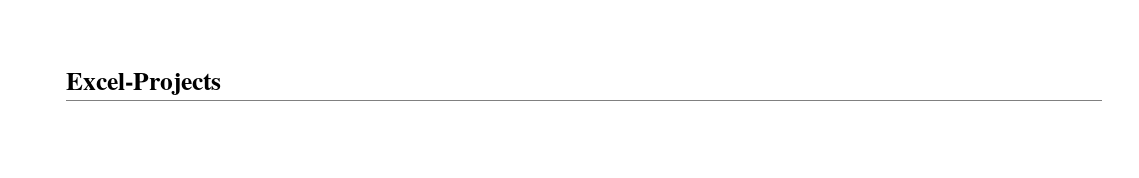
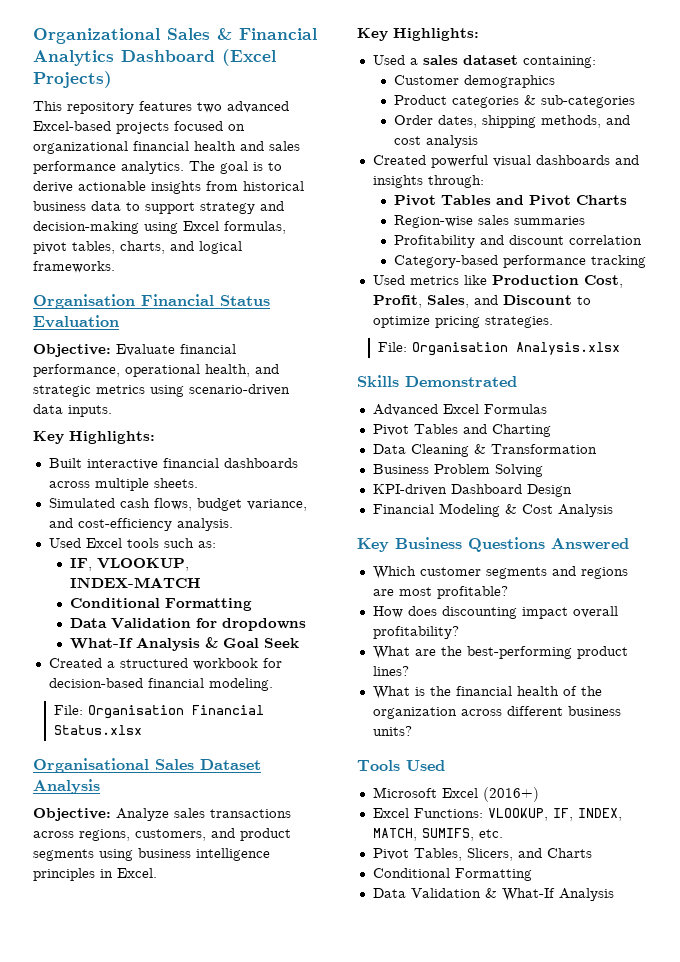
[66,73,221,95] Excel-Projects -> [33,28,317,44] [33,49,276,66] [33,71,112,88] [33,101,289,114] [33,121,245,134] [33,141,300,154] [33,161,282,174] [33,181,304,194] [33,201,284,214] [33,221,286,234] [33,241,242,254] [33,261,115,273] [33,294,270,309] [33,315,119,328] [33,344,236,357] [33,364,279,377] [33,384,290,397] [33,404,112,417] [33,431,155,444] [48,458,298,470] [48,478,198,491] [48,498,307,511] [48,518,233,531] [48,538,216,548] [69,558,189,571] [69,577,201,588] [69,598,252,611] [69,618,306,631] [69,637,299,651] [48,658,282,670] [48,678,273,691] [53,705,264,719] [53,725,142,735] [33,758,261,773] [33,779,100,794] [33,808,291,821] [33,828,291,841] [33,848,270,861] [33,868,157,881] [357,28,479,41] [372,55,596,68] [393,75,555,88] [393,95,635,108] [393,115,630,128] [393,135,478,148] [372,155,639,168] [372,175,484,188] [393,195,627,206] [393,215,585,228] [393,235,642,248] [393,255,646,268] [372,275,623,288] [372,295,591,308] [372,316,553,328] [377,342,620,356] [357,375,517,387] [372,404,547,416] [372,424,551,437] [372,444,597,457] [372,464,543,477] [372,484,572,497] [372,503,613,517] [357,537,629,552] [372,566,628,579] [372,586,508,599] [372,606,618,619] [372,626,459,639] [372,646,628,659] [372,666,409,676] [372,686,602,699] [372,706,621,719] [372,726,412,736] [357,760,445,771] [372,787,539,802] [372,808,622,821] [372,828,503,841] [372,848,592,861] [372,868,532,881] [372,888,614,901] Organizational Sales & Financial Analytics Dashboard (Excel Projects) // This repository features two advanced Excel-based projects focused on organizational financial health and sales performance analytics. The goal is to derive actionable insights from historical business data to support strategy and decision-making using Excel formulas, pivot tables, charts, and logical frameworks. // Organisation Financial Status Evaluation // Objective: Evaluate financial performance, operational health, and strategic metrics using scenario-driven data inputs. // Key Highlights: // Built interactive financial dashboards across multiple sheets. // Simulated cash flows, budget variance, and cost-efficiency analysis. // Used Excel tools such as: // IF, VLOOKUP, INDEX-MATCH // Conditional Formatting // Data Validation for dropdowns // What-If Analysis & Goal Seek // Created a structured workbook for decision-based financial modeling. // File: Organisation Financial Status.xlsx // Organisational Sales Dataset Analysis // Objective: Analyze sales transactions across regions, customers, and product segments using business intelligence principles in Excel. // Key Highlights: // Used a sales dataset containing: // Customer demographics // Product categories & sub-categories // Order dates, shipping methods, and cost analysis // Created powerful visual dashboards and insights through: // Pivot Tables and Pivot Charts // Region-wise sales summaries // Profitability and discount correlation // Category-based performance tracking // Used metrics like Production Cost, Profit, Sales, and Discount to optimize pricing strategies. // File: Organisation Analysis.xlsx // Skills Demonstrated // Advanced Excel Formulas // Pivot Tables and Charting // Data Cleaning & Transformation // Business Problem Solving // KPI-driven Dashboard Design // Financial Modeling & Cost Analysis // Key Business Questions Answered // Which customer segments and regions are most profitable? // How does discounting impact overall profitability? // What are the best-performing product lines? // What is the financial health of the organization across different business units? // Tools Used // Microsoft Excel (2016+) // Excel Functions: VLOOKUP, IF, INDEX, MATCH, SUMIFS, etc. // Pivot Tables, Slicers, and Charts // Conditional Formatting // Data Validation & What-If Analysis

